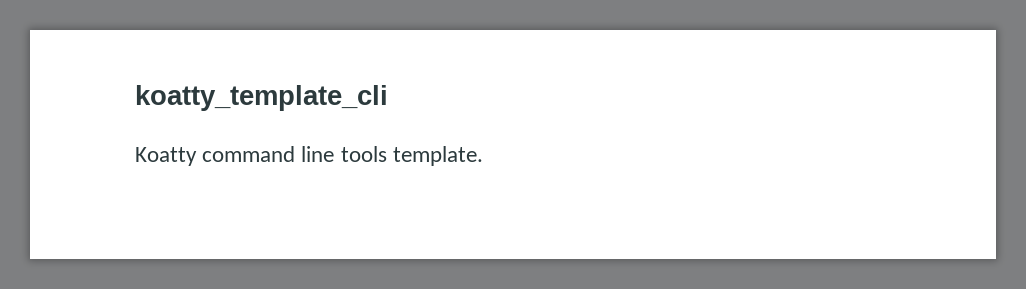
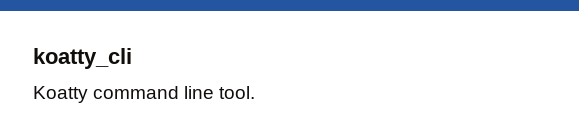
[135,85,388,111] koatty_template_cli -> [33,48,132,69] koatty_cli
[340,146,483,166] tools template. -> [219,86,256,99] tool.

